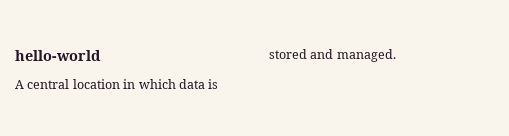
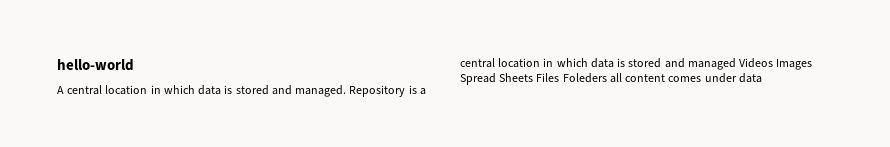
(396, 55) none -> [349,85,426,97] [460,58,813,70] [460,73,762,85] Repository is a central location in which data is stored and managed Videos Images Spread Sheets Files Foleders all content comes under data

